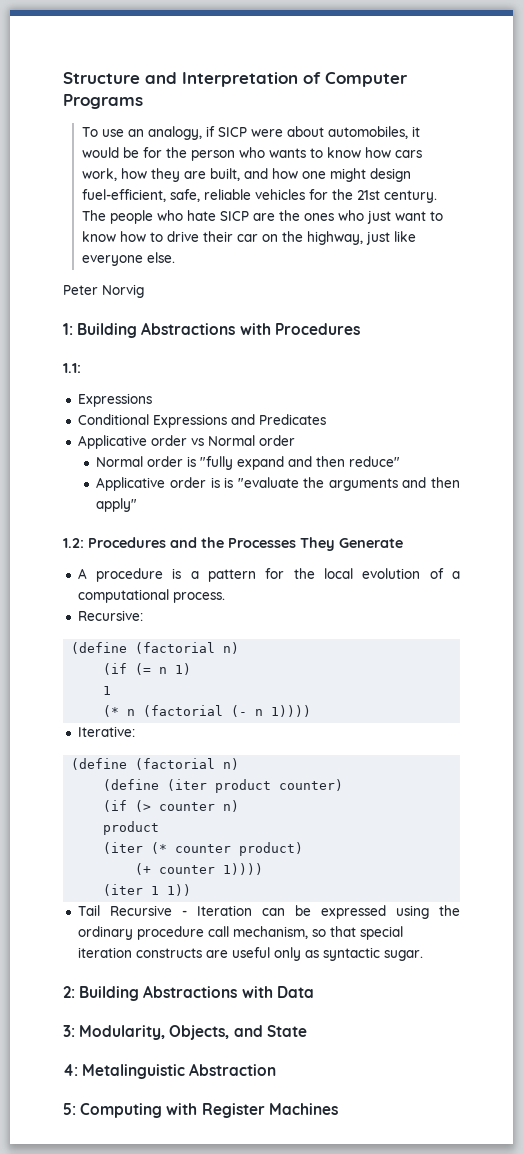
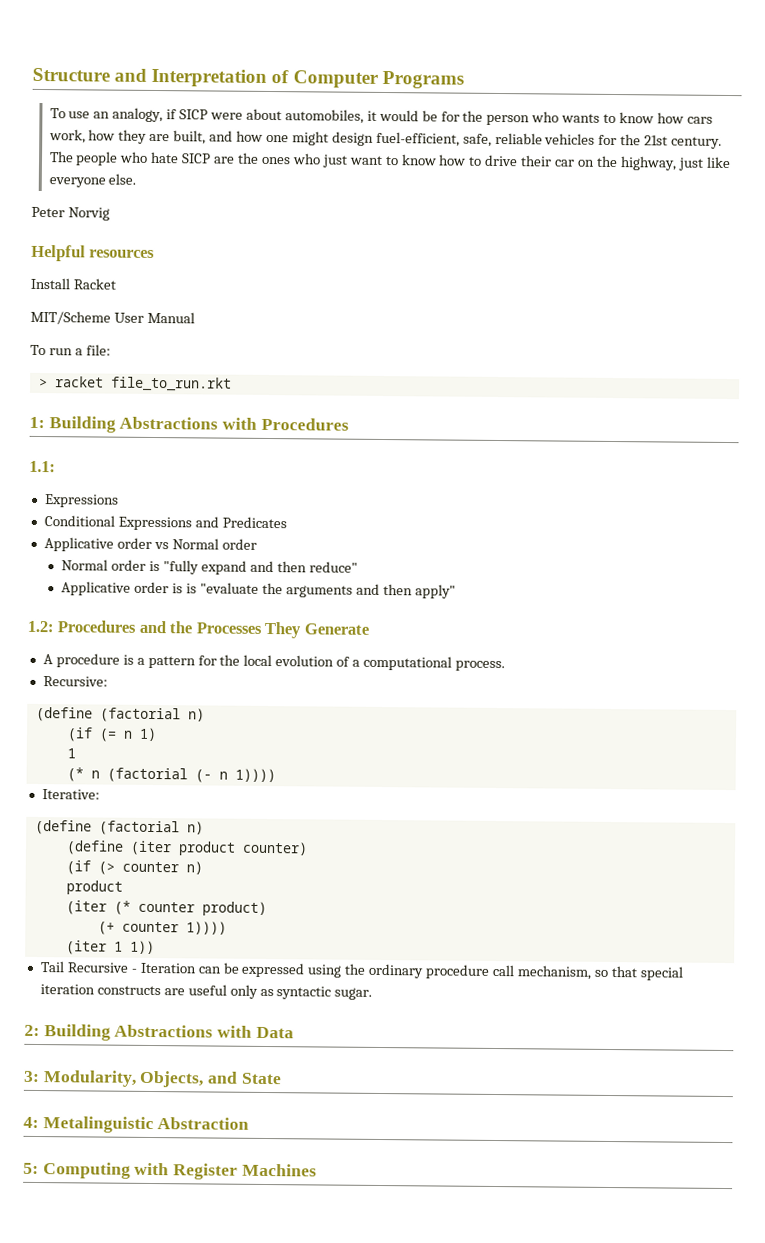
(144, 291) none -> [31,244,156,262] [30,277,116,290] [30,310,195,325] [30,344,111,356] [38,376,232,392] // Helpful resources // Install Racket // MIT/Scheme User Manual // To run a file: // > racket file_to_run.rkt

